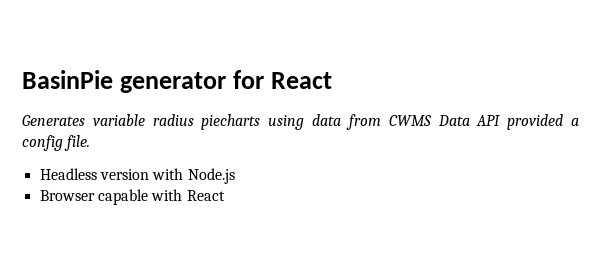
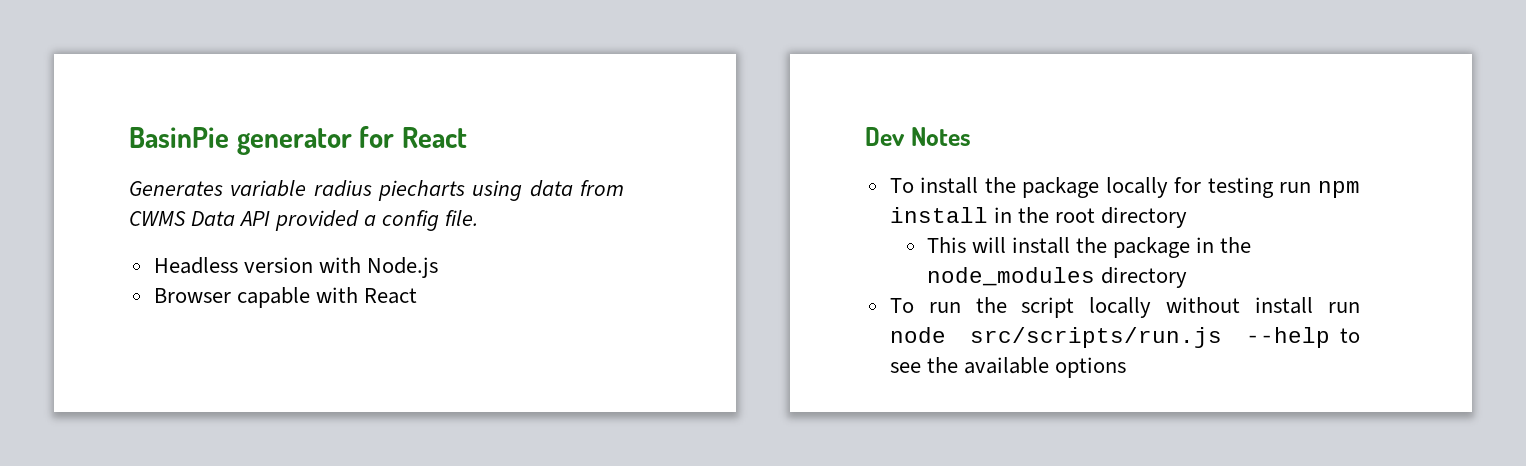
(225, 195) none -> [865,127,971,146] [889,177,1360,198] [889,207,1188,228] [926,237,1252,258] [926,267,1187,288] [889,297,1360,318] [889,327,1360,348] [889,357,1126,378] // Dev Notes // To install the package locally for testing run npm install in the root directory // This will install the package in the node_modules directory // To run the script locally without install run node src/scripts/run.js --help to see the available options

